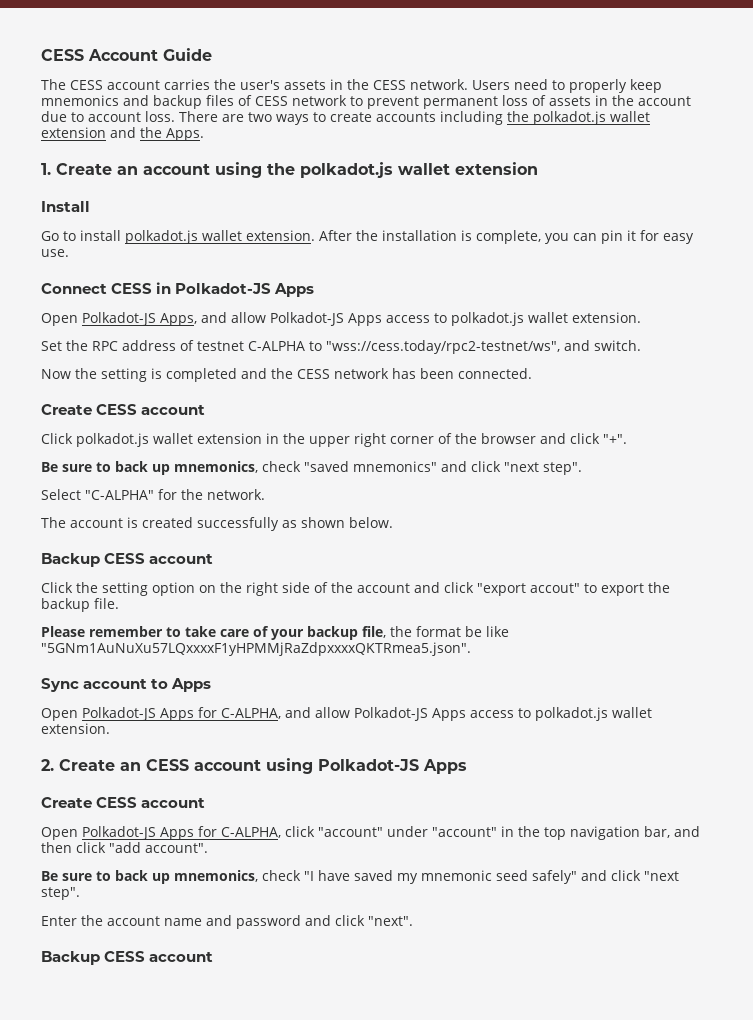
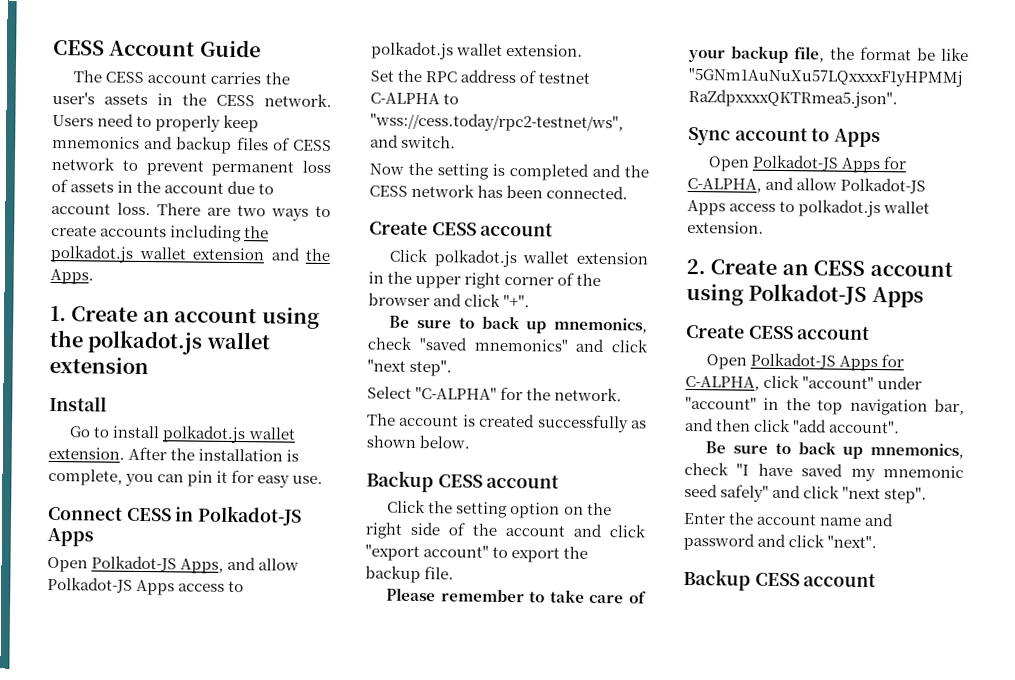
[530,583,580,593] accout" -> [423,545,490,558] account"

